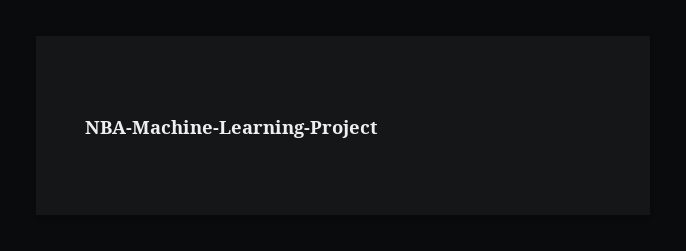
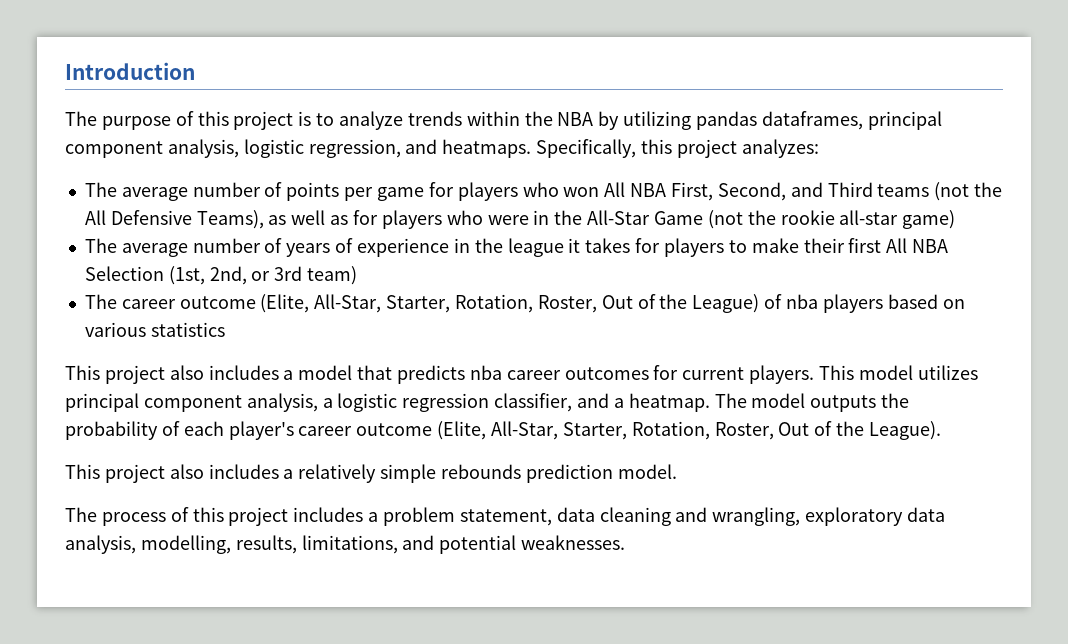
[85,120,378,138] NBA-Machine-Learning-Project -> [65,62,195,80] [65,111,942,130] [65,139,819,158] [84,182,1003,201] [84,210,956,229] [84,238,949,257] [84,266,358,285] [84,294,965,313] [84,322,225,337] [65,365,978,384] [65,393,910,412] [65,421,942,440] [65,464,677,483] [65,507,946,526] [65,535,626,554] Introduction // The purpose of this project is to analyze trends within the NBA by utilizing pandas dataframes, principal component analysis, logistic regression, and heatmaps. Specifically, this project analyzes: // The average number of points per game for players who won All NBA First, Second, and Third teams (not the All Defensive Teams), as well as for players who were in the All-Star Game (not the rookie all-star game) // The average number of years of experience in the league it takes for players to make their first All NBA Selection (1st, 2nd, or 3rd team) // The career outcome (Elite, All-Star, Starter, Rotation, Roster, Out of the League) of nba players based on various statistics // This project also includes a model that predicts nba career outcomes for current players. This model utilizes principal component analysis, a logistic regression classifier, and a heatmap. The model outputs the probability of each player's career outcome (Elite, All-Star, Starter, Rotation, Roster, Out of the League). // This project also includes a relatively simple rebounds prediction model. // The process of this project includes a problem statement, data cleaning and wrangling, exploratory data analysis, modelling, results, limitations, and potential weaknesses.

